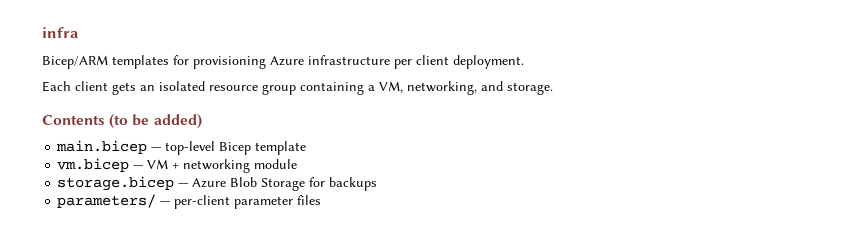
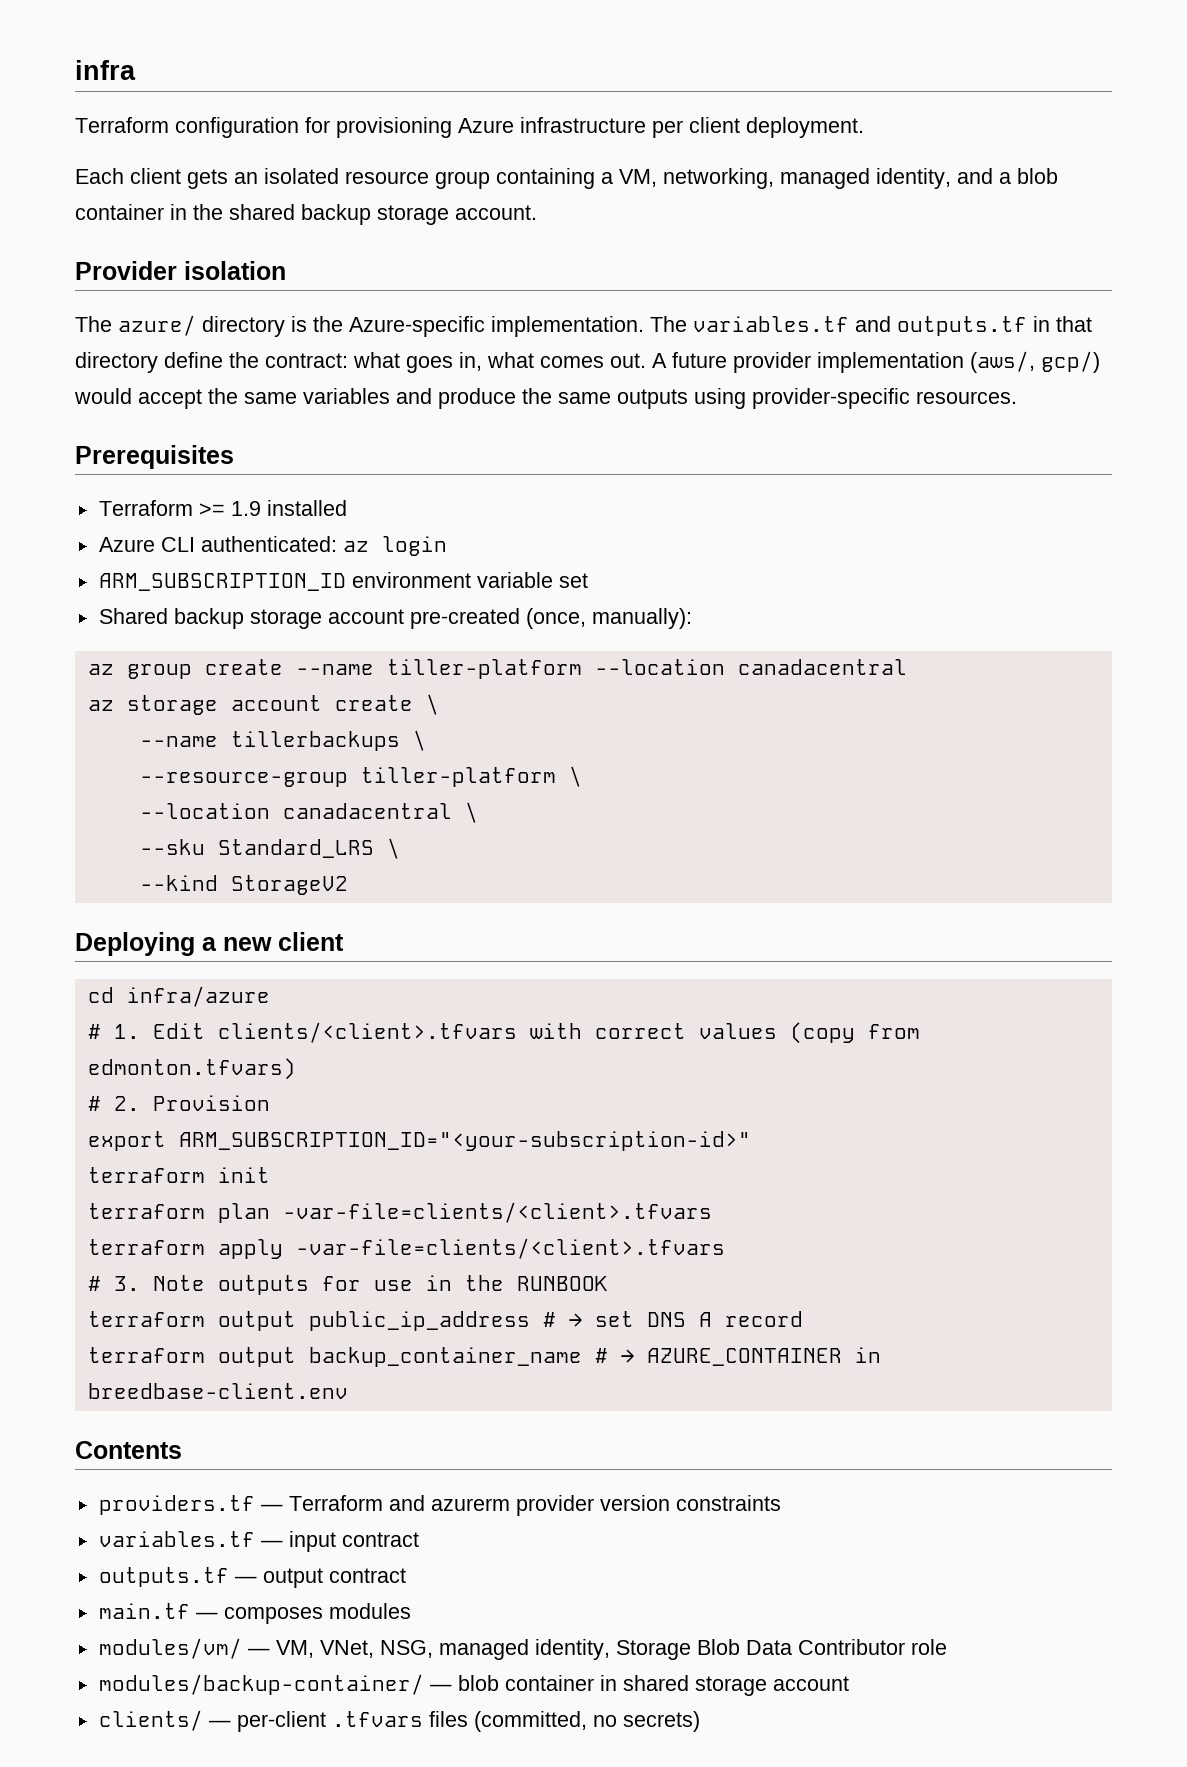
[42,55,169,69] Bicep/ARM templates -> [75,117,299,138] Terraform configuration
[481,81,553,95] [42,114,202,129] [56,140,307,155] [57,158,298,173] [57,176,378,191] [57,194,322,209] and storage. // Contents (to be added) // main.bicep — top-level Bicep template // vm.bicep — VM + networking module // storage.bicep — Azure Blob Storage for backups // parameters/ — per-client parameter files -> [780,168,1058,189] [75,204,537,225] [75,261,286,280] [75,315,1092,337] [75,351,1100,373] [74,388,1017,409] [75,445,234,469] [98,500,347,516] [98,536,447,556] [98,572,588,591] [98,608,692,629] [87,659,907,679] [87,694,439,715] [139,730,426,751] [139,766,582,787] [139,802,478,823] [139,838,400,859] [139,875,348,895] [75,932,344,956] [87,986,270,1007] [87,1022,920,1044] [87,1058,296,1080] [87,1095,270,1111] [87,1131,751,1151] [87,1167,270,1183] [87,1202,712,1223] [87,1238,725,1259] [87,1275,608,1295] [87,1311,803,1331] [87,1347,881,1367] [87,1383,348,1399] [75,1441,182,1459] [98,1495,781,1516] [98,1531,419,1552] [98,1567,406,1588] [98,1603,411,1624] [98,1638,947,1660] [98,1674,849,1696] [98,1710,700,1732] managed identity, and a blob container in the shared backup storage account. // Provider isolation // The azure/ directory is the Azure-specific implementation. The variables.tf and outputs.tf in that directory define the contract: what goes in, what comes out. A future provider implementation (aws/, gcp/) would accept the same variables and produce the same outputs using provider-specific resources. // Prerequisites // Terraform >= 1.9 installed // Azure CLI authenticated: az login // ARM_SUBSCRIPTION_ID environment variable set // Shared backup storage account pre-created (once, manually): // az group create --name tiller-platform --location canadacentral // az storage account create \ // --name tillerbackups \ // --resource-group tiller-platform \ // --location canadacentral \ // --sku Standard_LRS \ // --kind StorageV2 // Deploying a new client // cd infra/azure // # 1. Edit clients/<client>.tfvars with correct values (copy from edmonton.tfvars) // # 2. Provision // export ARM_SUBSCRIPTION_ID="<your-subscription-id>" // terraform init // terraform plan -var-file=clients/<client>.tfvars // terraform apply -var-file=clients/<client>.tfvars // # 3. Note outputs for use in the RUNBOOK // terraform output public_ip_address # → set DNS A record // terraform output backup_container_name # → AZURE_CONTAINER in breedbase-client.env // Contents // providers.tf — Terraform and azurerm provider version constraints // variables.tf — input contract // outputs.tf — output contract // main.tf — composes modules // modules/vm/ — VM, VNet, NSG, managed identity, Storage Blob Data Contributor role // modules/backup-container/ — blob container in shared storage account // clients/ — per-client .tfvars files (committed, no secrets)

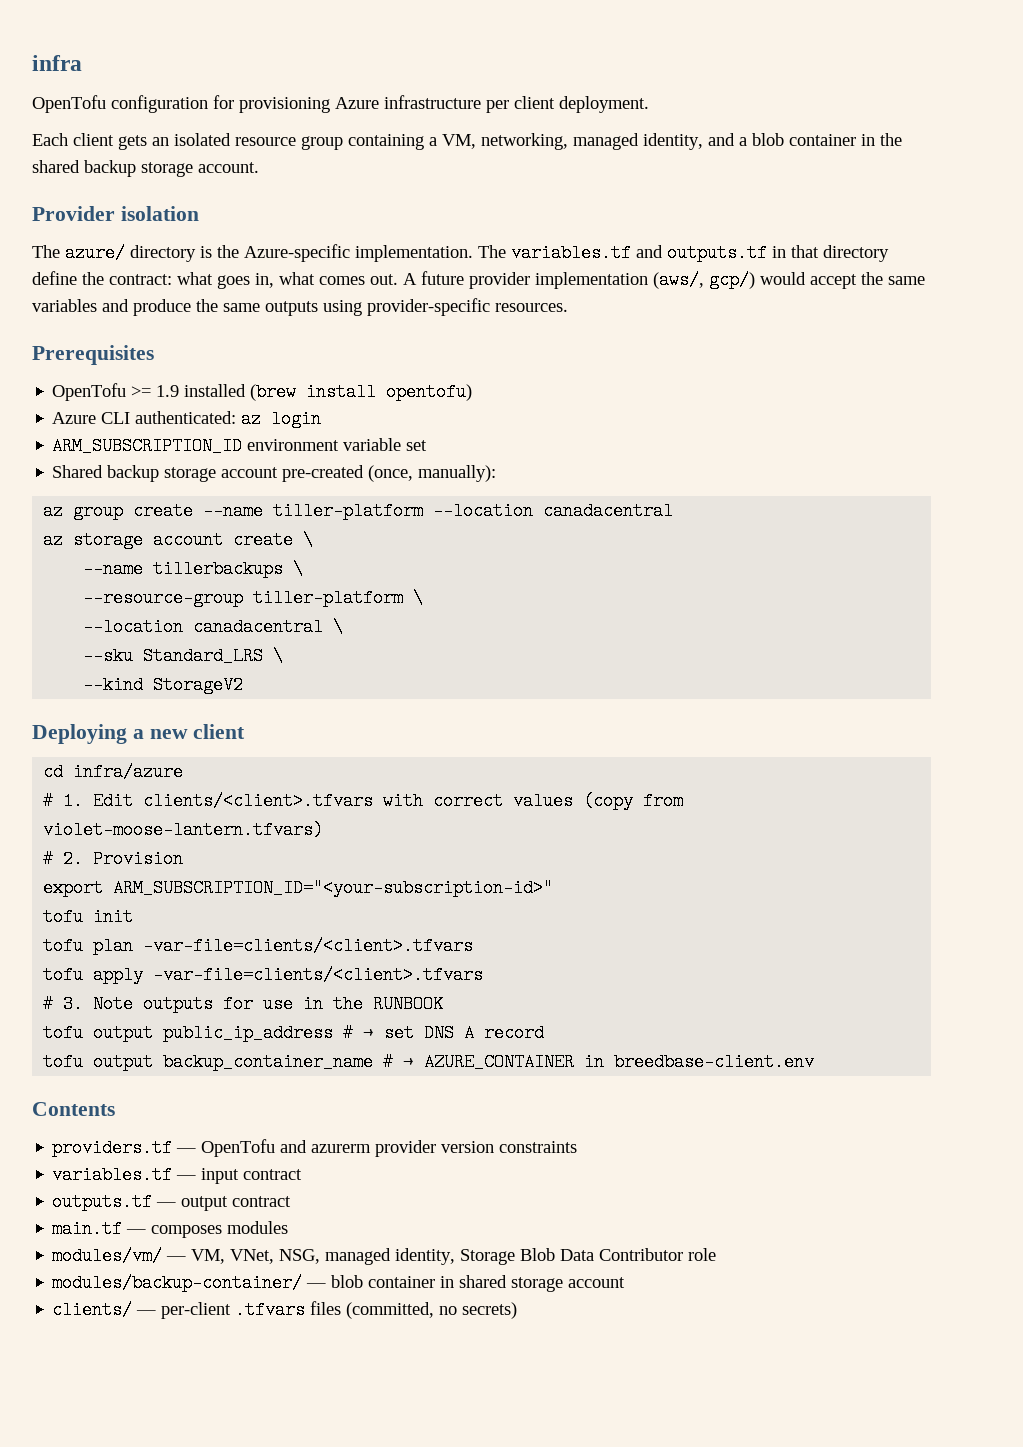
[75,117,169,133] Terraform -> [32,95,106,113] OpenTofu
[98,500,193,516] Terraform -> [52,383,127,401] OpenTofu
(347, 508) none -> [250,383,473,401] (brew install opentofu)
[87,1058,296,1080] edmonton.tfvars) -> [43,821,324,839] violet-moose-lantern.tfvars)
[87,1167,205,1183] terraform -> [43,908,84,926] tofu
[87,1203,205,1219] terraform -> [43,937,84,955] tofu
[87,1239,205,1255] terraform -> [43,966,84,984] tofu
[87,1311,205,1327] terraform -> [43,1024,84,1042] tofu
[87,1347,205,1363] terraform -> [43,1053,84,1071] tofu
[288,1495,383,1511] Terraform -> [201,1139,276,1157] OpenTofu

